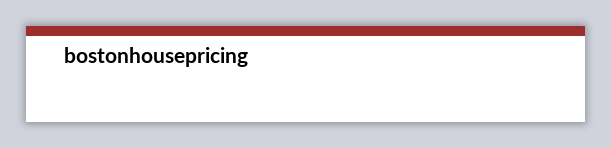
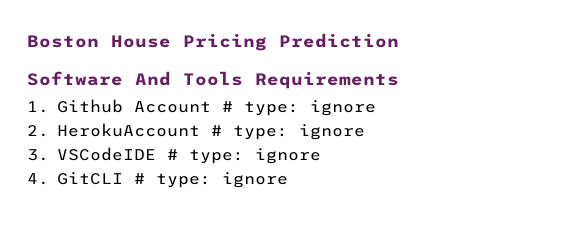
[64,47,248,67] bostonhousepricing -> [27,33,399,51] [27,71,399,89] [27,99,376,116] [27,123,365,140] [27,147,321,164] [27,172,288,188] Boston House Pricing Prediction // Software And Tools Requirements // 1. Github Account # type: ignore // 2. HerokuAccount # type: ignore // 3. VSCodeIDE # type: ignore // 4. GitCLI # type: ignore

